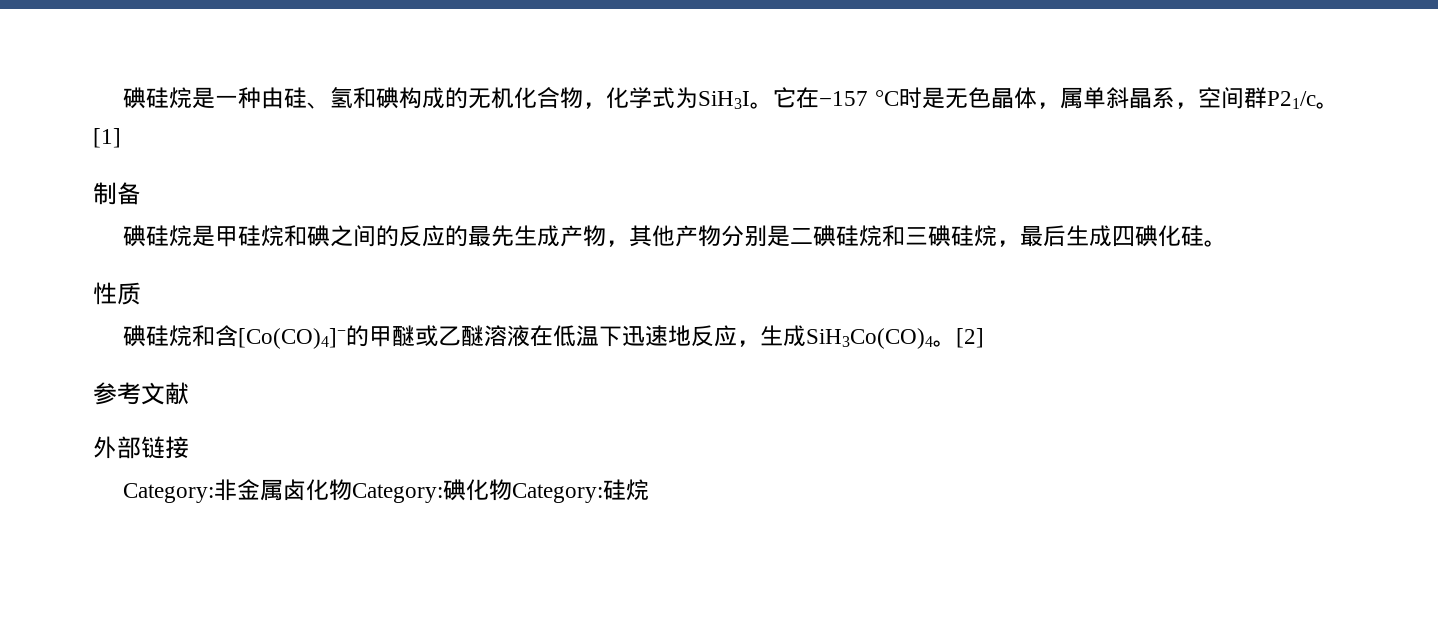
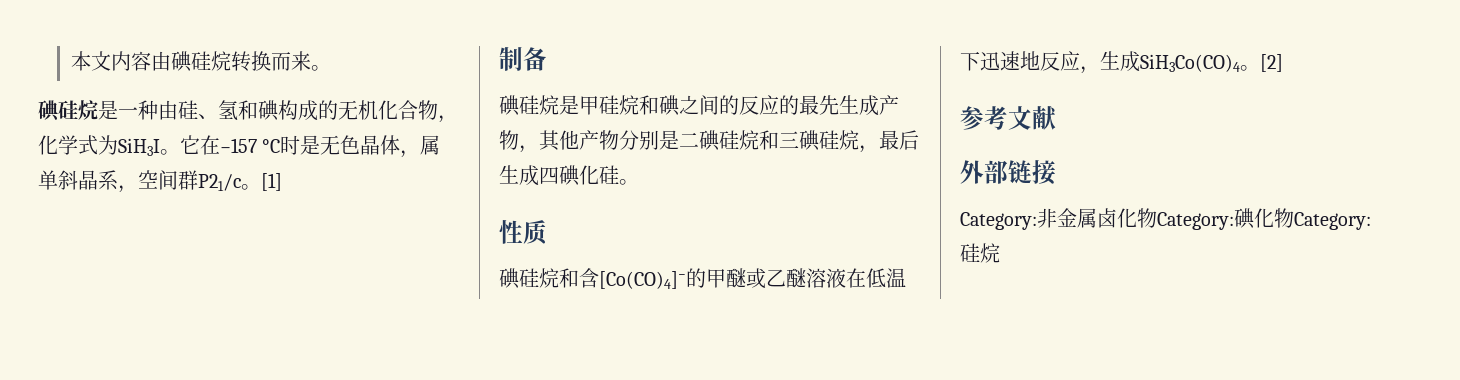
(123, 98) none -> [71,51,332,72] 本文内容由碘硅烷转换而来。 //

